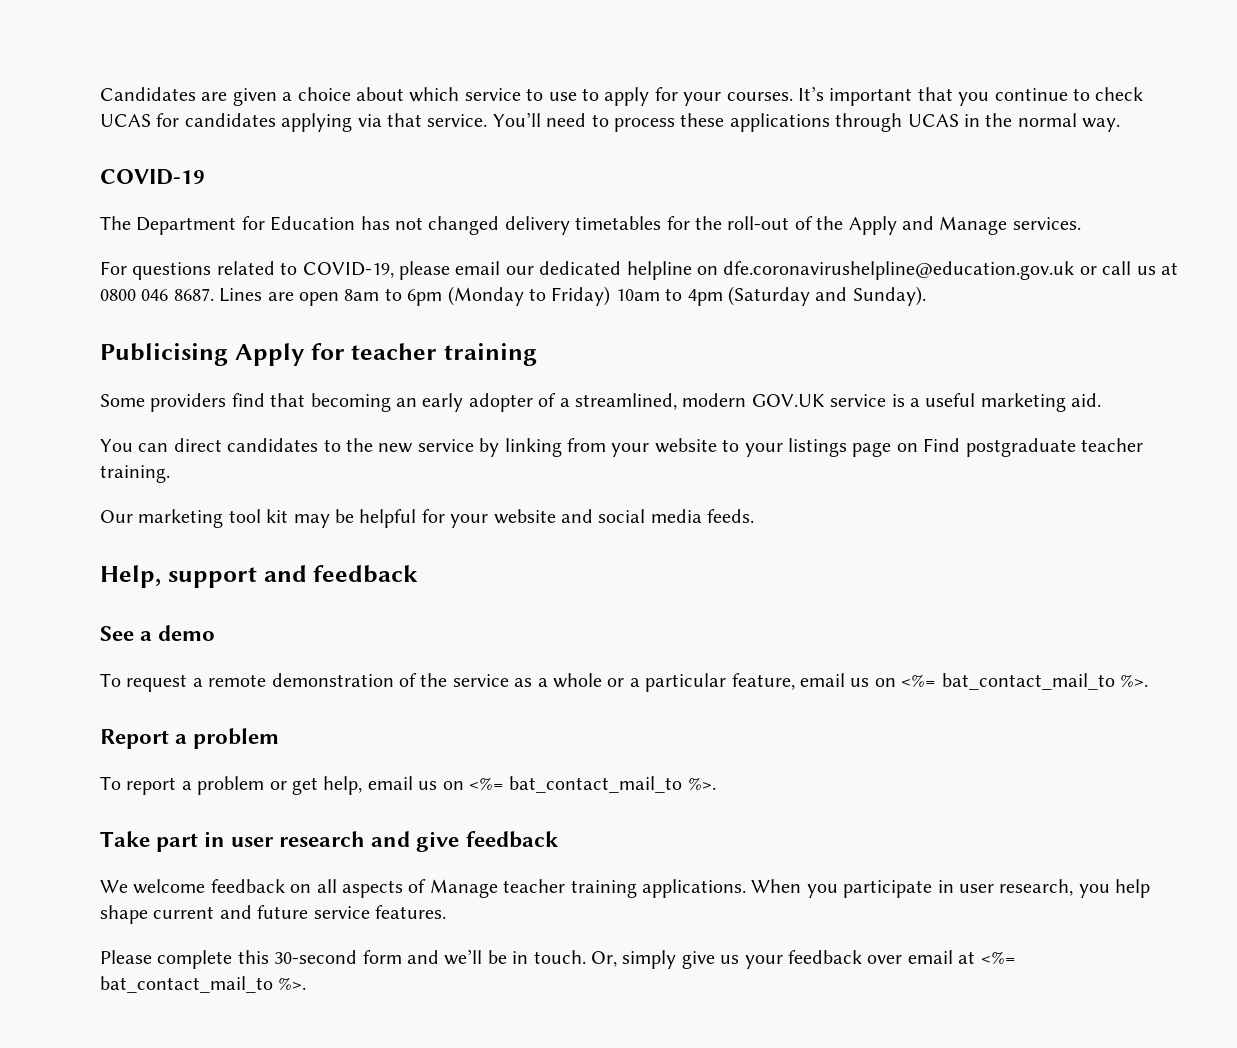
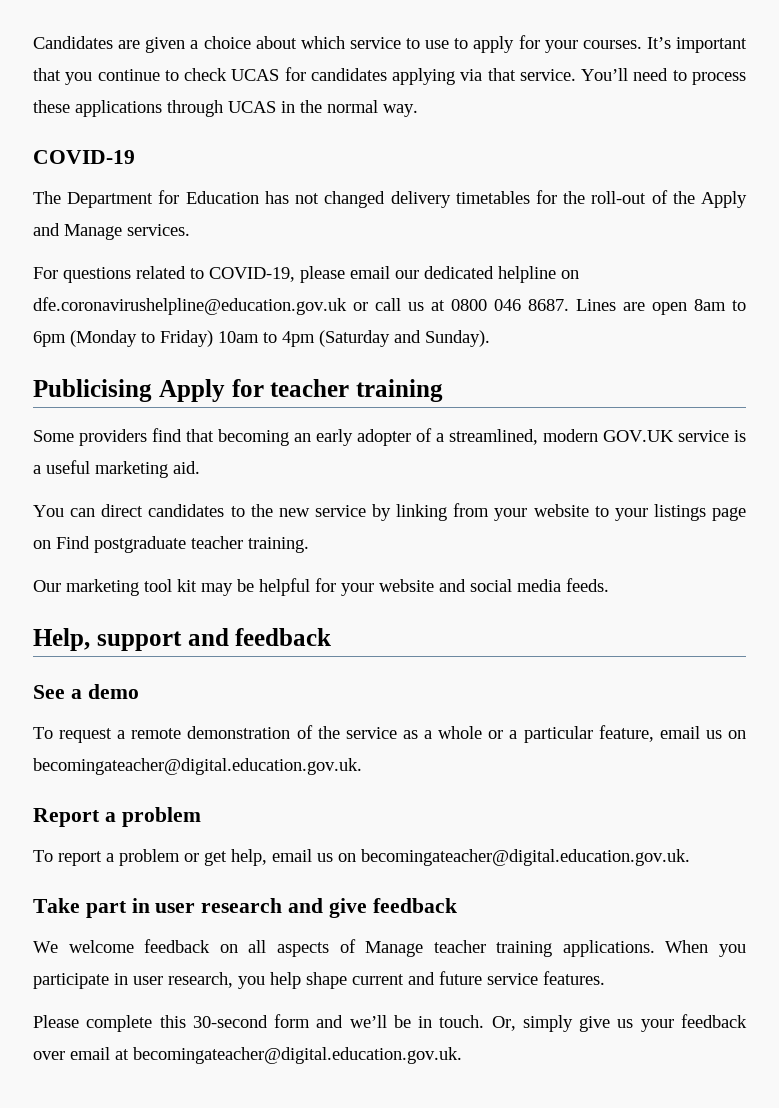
[901,673,1148,690] <%= bat_contact_mail_to %>. -> [33,758,362,775] becomingateacher@digital.education.gov.uk.
[468,776,716,793] <%= bat_contact_mail_to %>. -> [361,849,690,866] becomingateacher@digital.education.gov.uk.
[980,951,1016,964] [100,976,307,993] <%= bat_contact_mail_to %>. -> [133,1047,462,1064] becomingateacher@digital.education.gov.uk.

